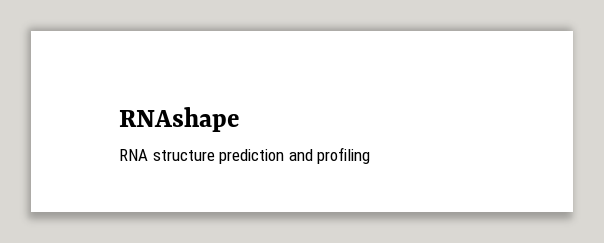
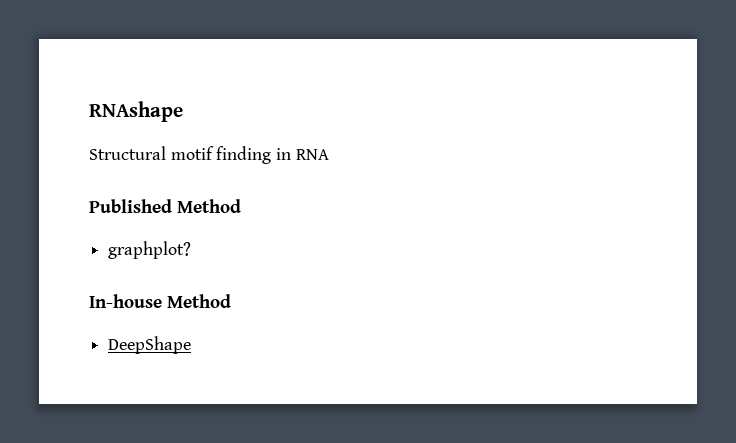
[119,147,371,164] RNA structure prediction and profiling -> [89,146,329,164] [89,199,242,213] [108,241,192,259] [89,294,232,308] [108,336,192,354] Structural motif finding in RNA // Published Method // graphplot? // In-house Method // DeepShape

